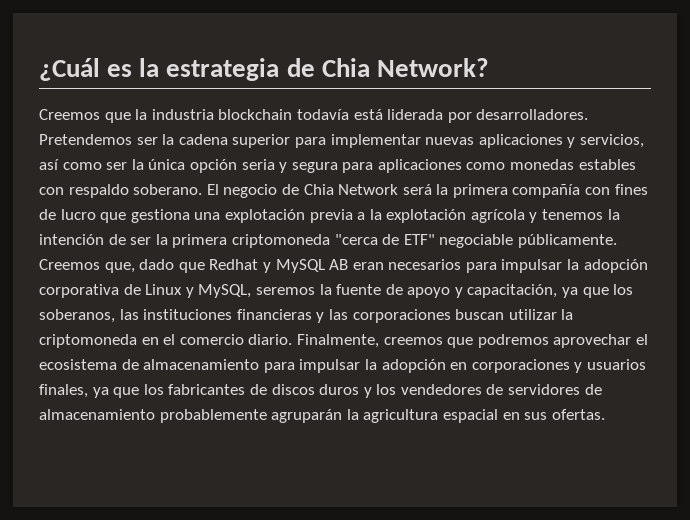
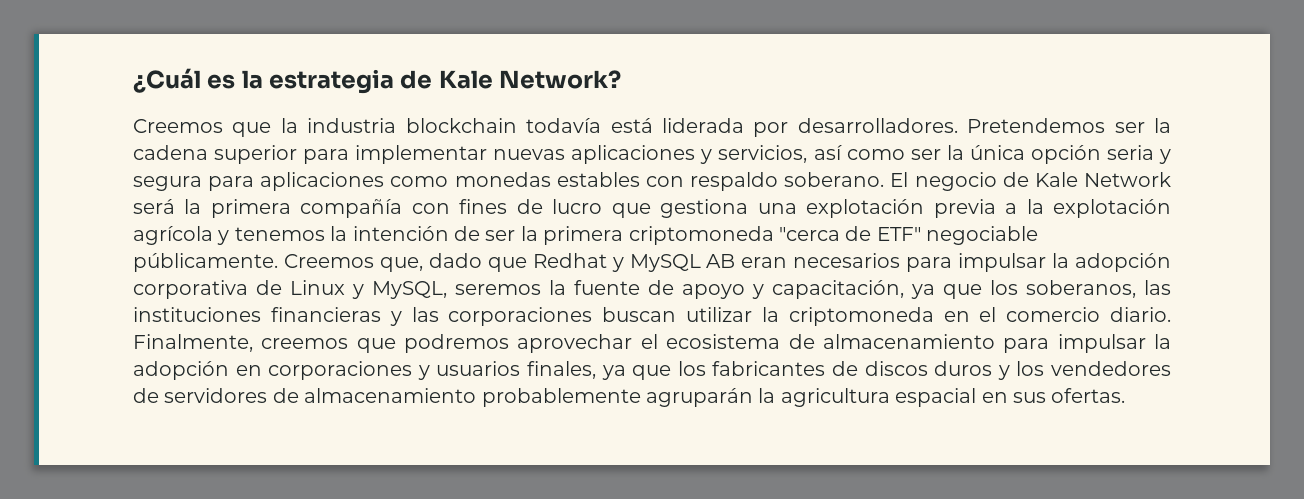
[321,58,370,77] Chia -> [438,70,493,89] Kale
[303,184,334,195] Chia -> [1034,172,1078,187] Kale

